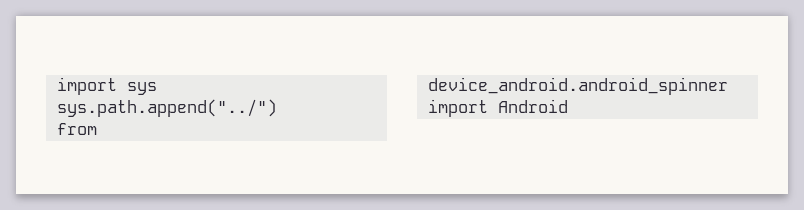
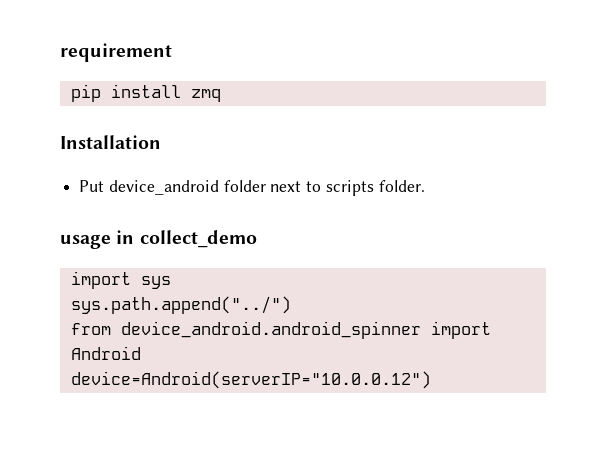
(56, 86) none -> [60,43,172,62] [70,84,221,102] [60,135,161,149] [79,180,425,196] [60,230,257,249] requirement // pip install zmq // Installation // Put device_android folder next to scripts folder. // usage in collect_demo //
(568, 106) none -> [70,371,431,389] // device=Android(serverIP="10.0.0.12")

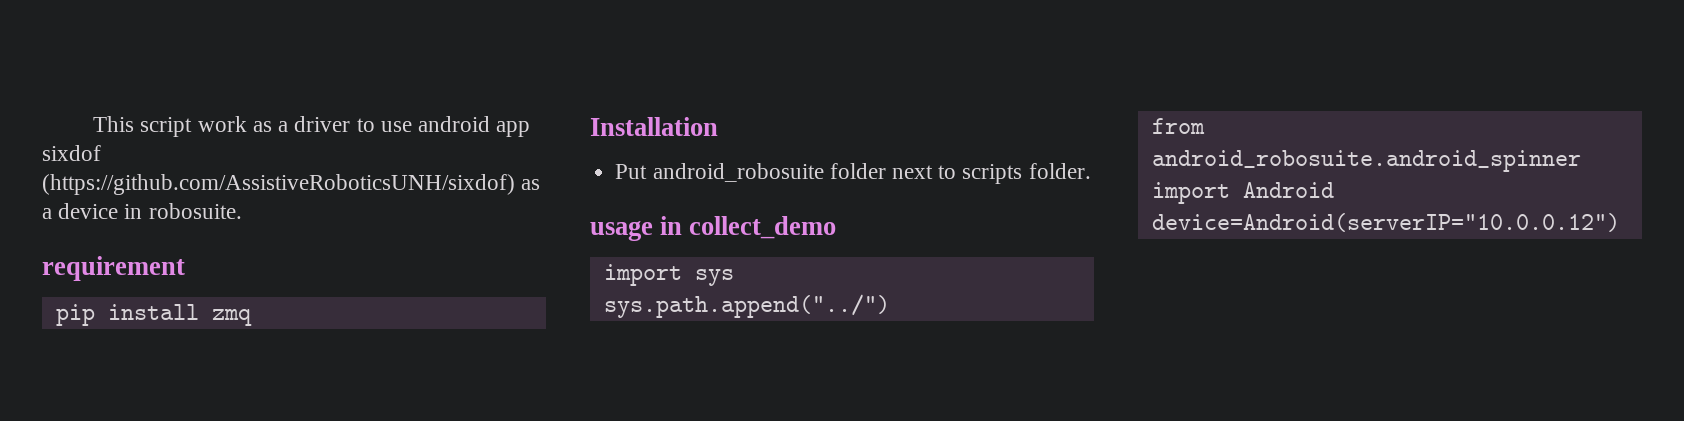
(60, 52) none -> [93,116,531,137] [42,145,101,161] [42,174,541,195] [42,203,242,219] This script work as a driver to use android app sixdof (https://github.com/AssistiveRoboticsUNH/sixdof) as a device in robosuite. //
[108,180,219,195] device_android -> [652,163,824,182] android_robosuite
[120,321,421,339] device_android.android_spinner -> [1151,150,1581,172] android_robosuite.android_spinner

